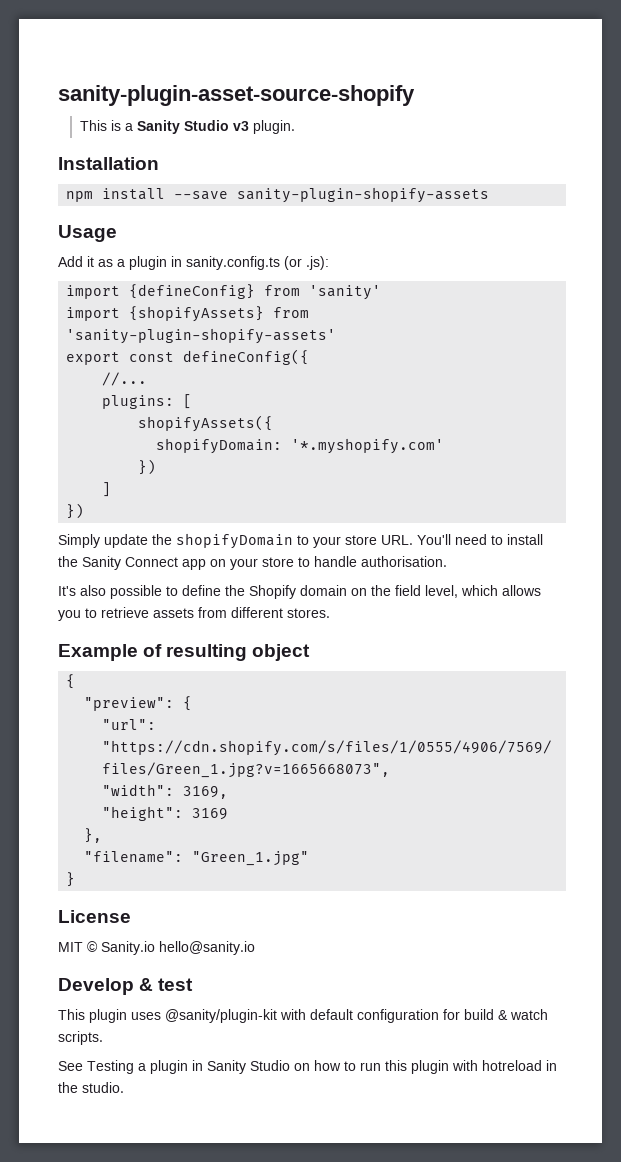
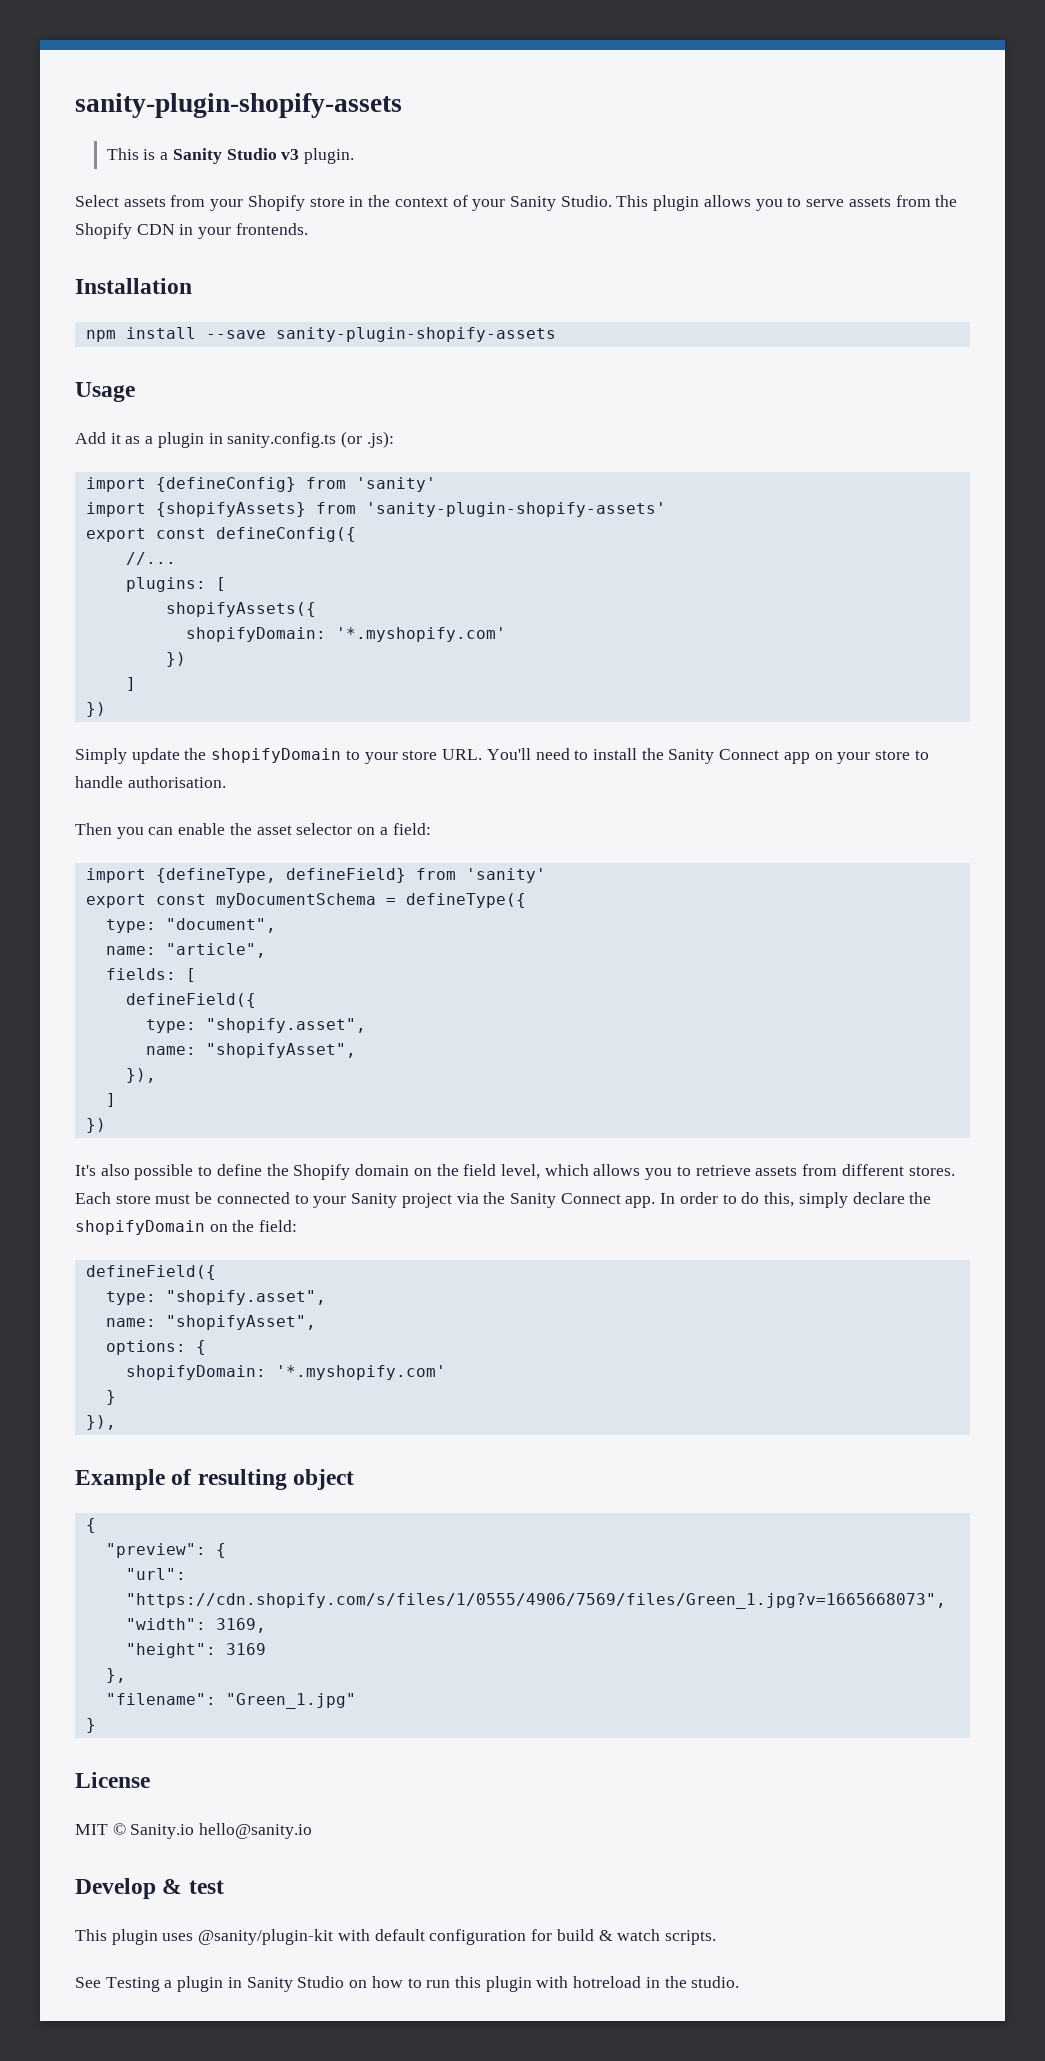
[58,85,415,106] sanity-plugin-asset-source-shopify -> [75,93,402,118] sanity-plugin-shopify-assets
(295, 127) none -> [75,195,958,211] [75,223,308,239] // Select assets from your Shopify store in the context of your Sanity Studio. This plugin allows you to serve assets from the Shopify CDN in your frontends.
(447, 561) none -> [75,823,431,839] [85,868,546,883] [85,893,526,908] [105,918,276,933] [105,943,266,958] [105,968,196,982] [125,993,256,1008] [145,1018,366,1033] [145,1043,356,1058] [125,1068,156,1083] [105,1093,116,1107] [85,1118,106,1133] // Then you can enable the asset selector on a field: // import {defineType, defineField} from 'sanity' // export const myDocumentSchema = defineType({ // type: "document", // name: "article", // fields: [ // defineField({ // type: "shopify.asset", // name: "shopifyAsset", // }), // ] // })
(330, 613) none -> [75,1192,932,1208] [75,1220,298,1235] [85,1265,216,1280] [105,1290,326,1305] [105,1315,316,1330] [105,1340,206,1355] [125,1365,446,1380] [105,1390,116,1405] [85,1415,116,1430] Each store must be connected to your Sanity project via the Sanity Connect app. In order to do this, simply declare the shopifyDomain on the field: // defineField({ // type: "shopify.asset", // name: "shopifyAsset", // options: { // shopifyDomain: '*.myshopify.com' // } // }),

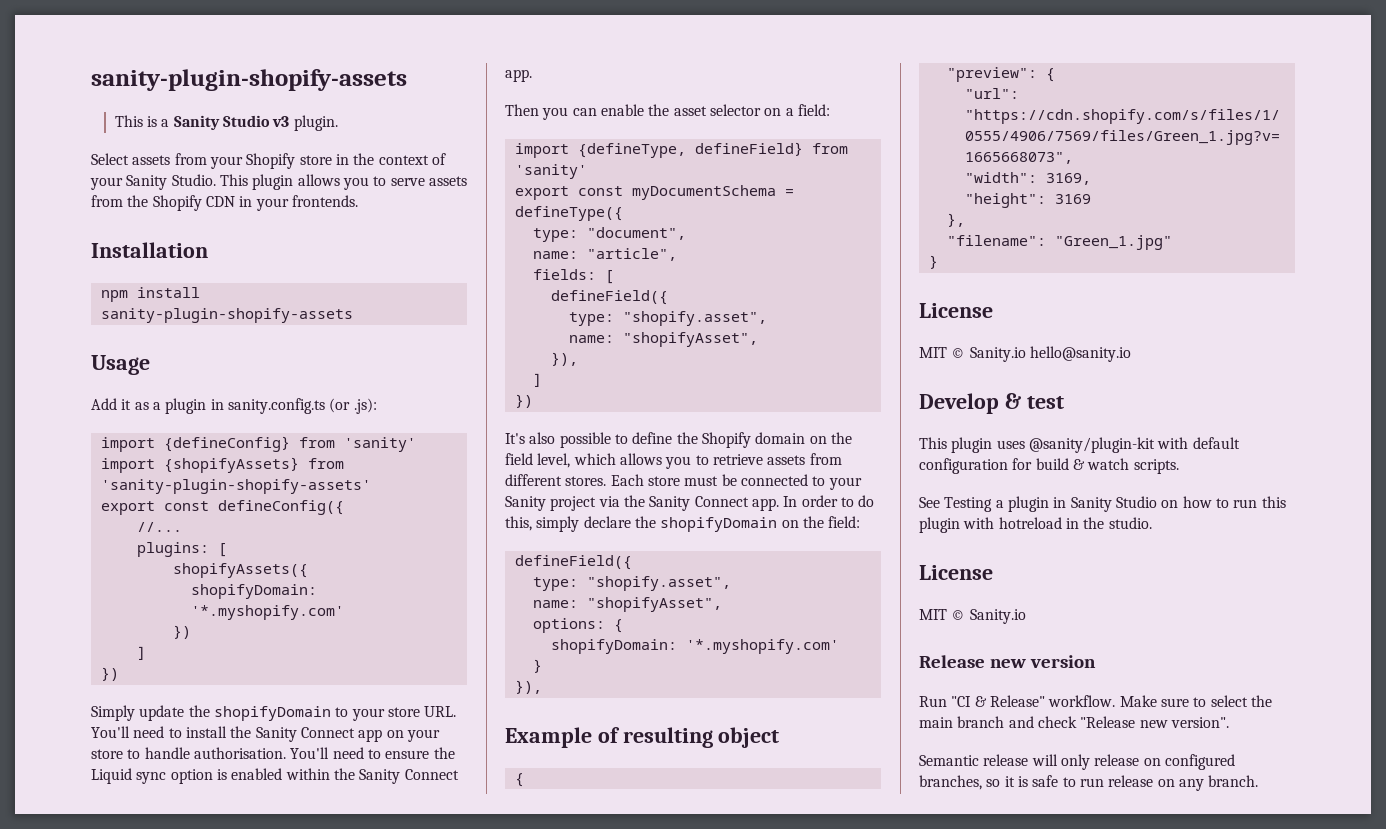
[205,330,266,339] --save -> (200, 292) none
(226, 782) none -> [290,747,455,759] [91,768,459,784] [505,69,532,82] You'll need to ensure the Liquid sync option is enabled within the Sanity Connect app.
(740, 1982) none -> [919,565,993,580] [919,609,1026,624] [919,655,1096,668] [919,695,1272,707] [919,716,1229,728] [919,754,1235,770] [919,775,1259,791] // License // MIT © Sanity.io // Release new version // Run "CI & Release" workflow. Make sure to select the main branch and check "Release new version". // Semantic release will only release on configured branches, so it is safe to run release on any branch.

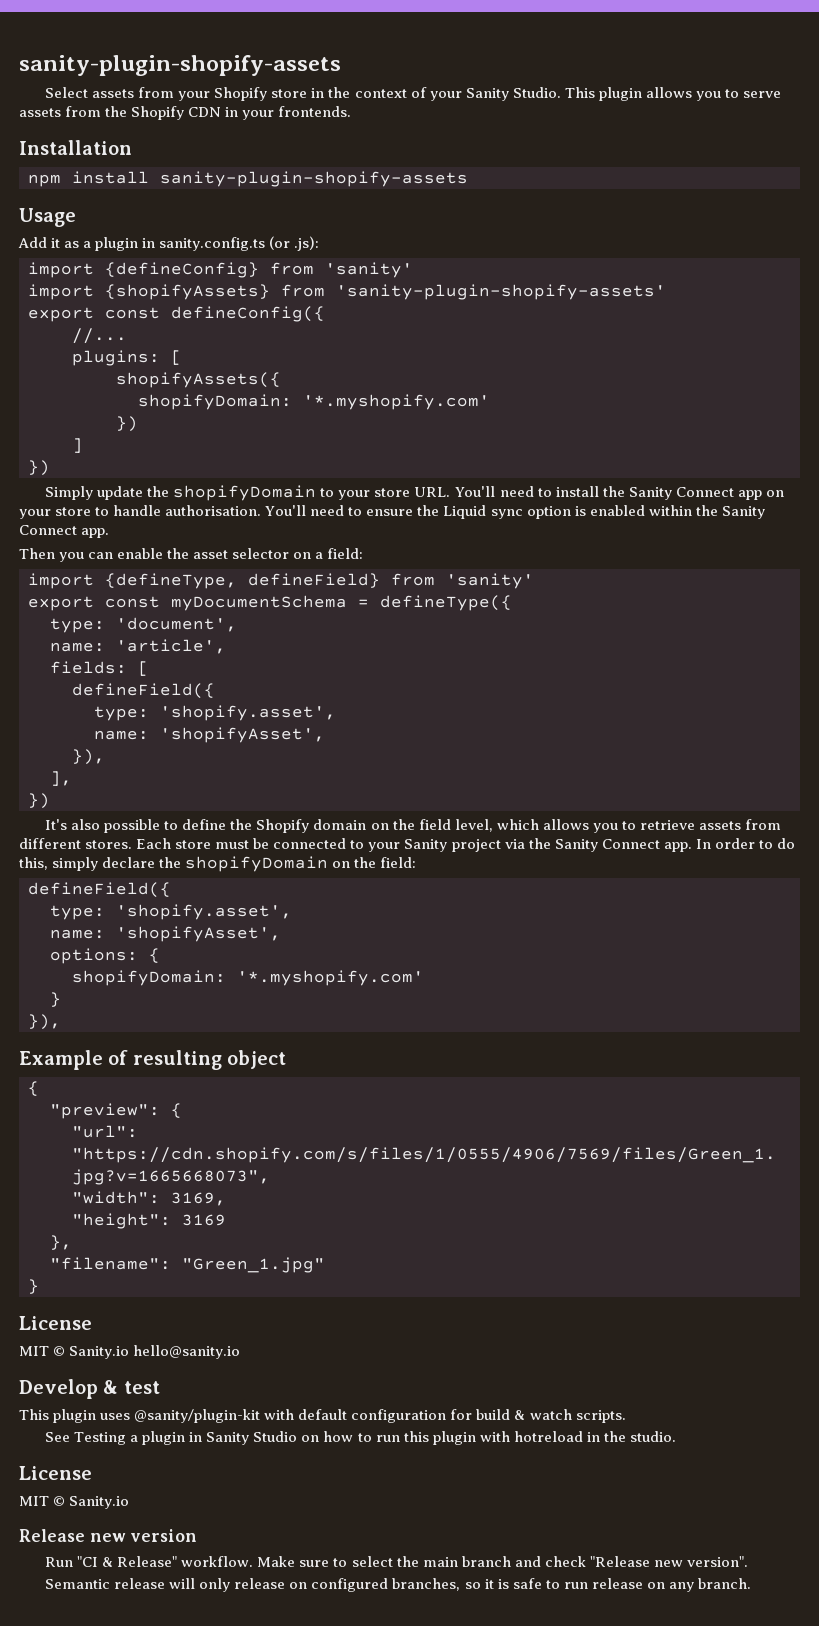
[91,69,407,91] [114,115,338,131] sanity-plugin-shopify-assets // This is a Sanity Studio v3 plugin. -> [19,55,341,76] sanity-plugin-shopify-assets
[586,227,686,240] [532,248,677,261] "document", // name: "article", -> [116,617,237,632] [50,639,226,654] 'document', // name: 'article',
[622,311,767,326] [568,332,758,347] [550,352,578,366] [532,373,542,387] "shopify.asset", // name: "shopifyAsset", // }), // ] -> [160,705,336,721] [94,727,325,743] [72,749,105,765] [50,771,72,786] 'shopify.asset', // name: 'shopifyAsset', // }), // ],
[586,576,731,591] [532,597,722,612] "shopify.asset", // name: "shopifyAsset", -> [116,904,292,920] [50,926,281,942] 'shopify.asset', // name: 'shopifyAsset',

